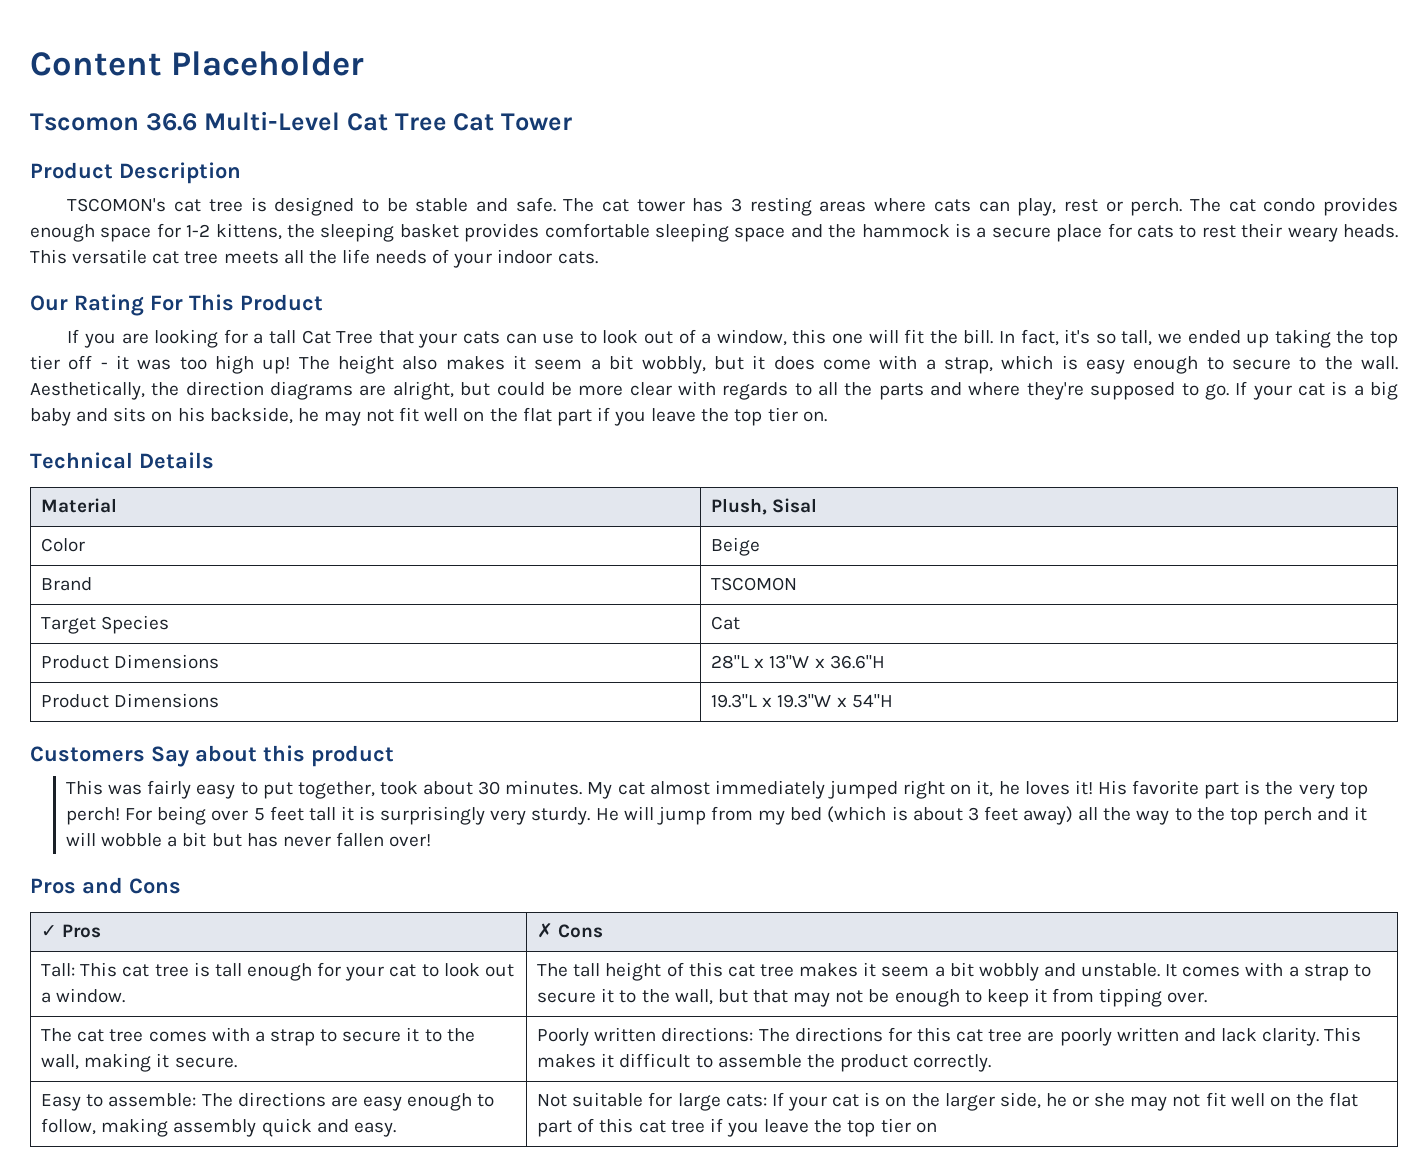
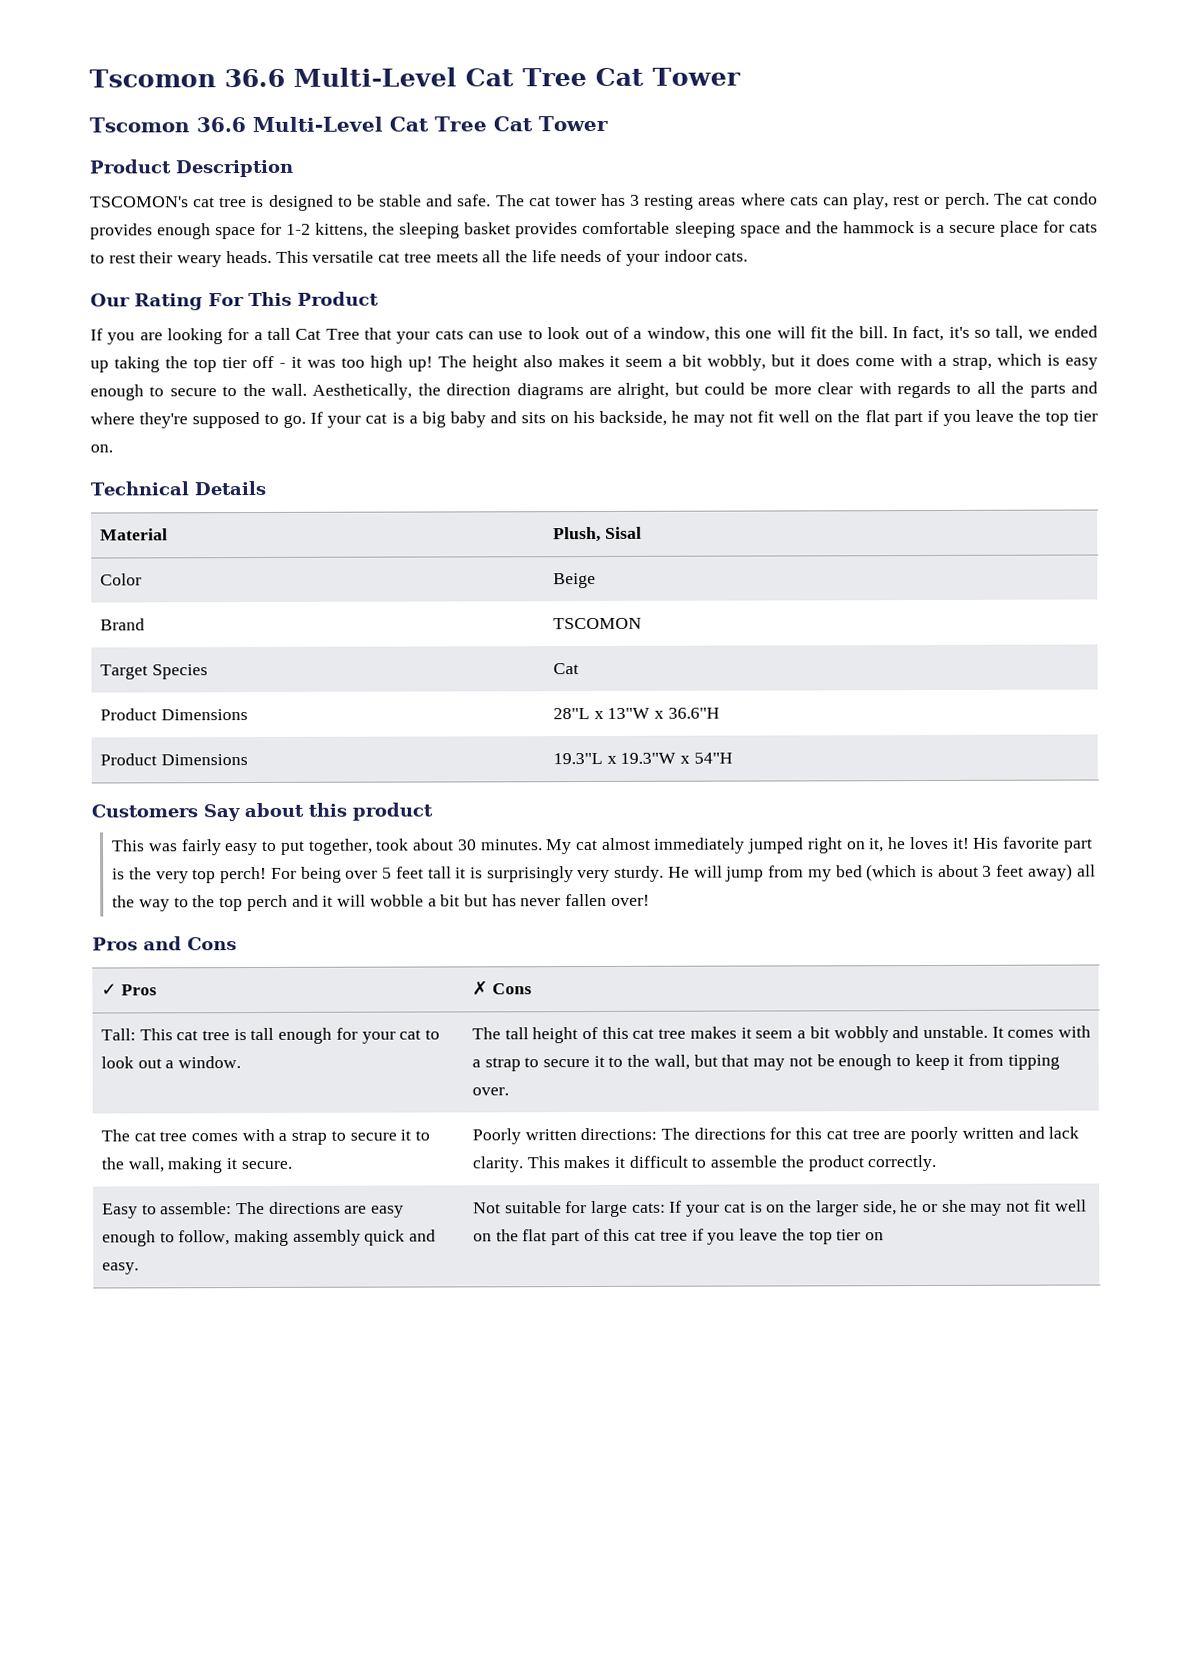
[30,51,365,76] Content Placeholder -> [89,67,741,88] Tscomon 36.6 Multi-Level Cat Tree Cat Tower

